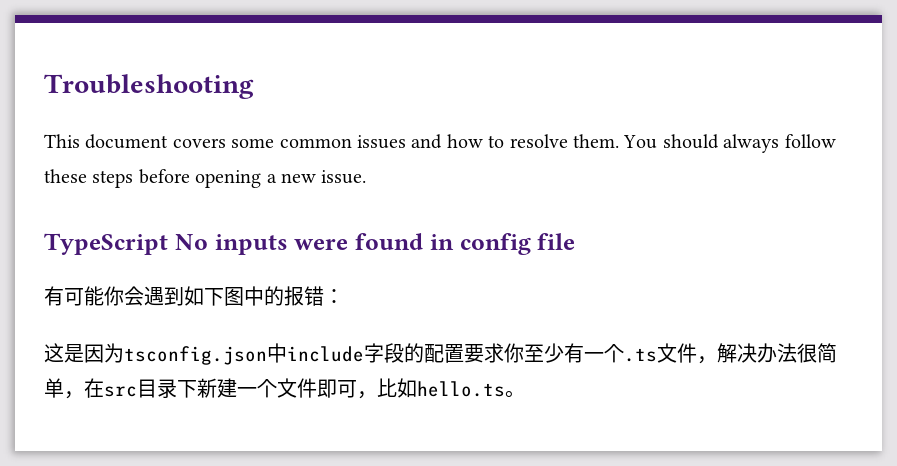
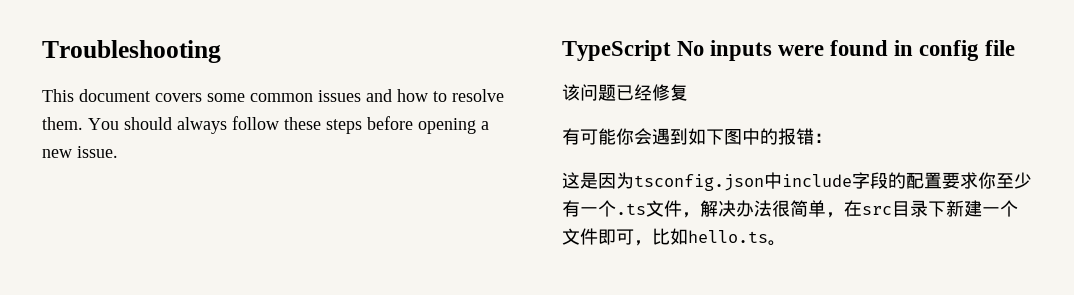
(576, 241) none -> [562,84,688,101] // 该问题已经修复

